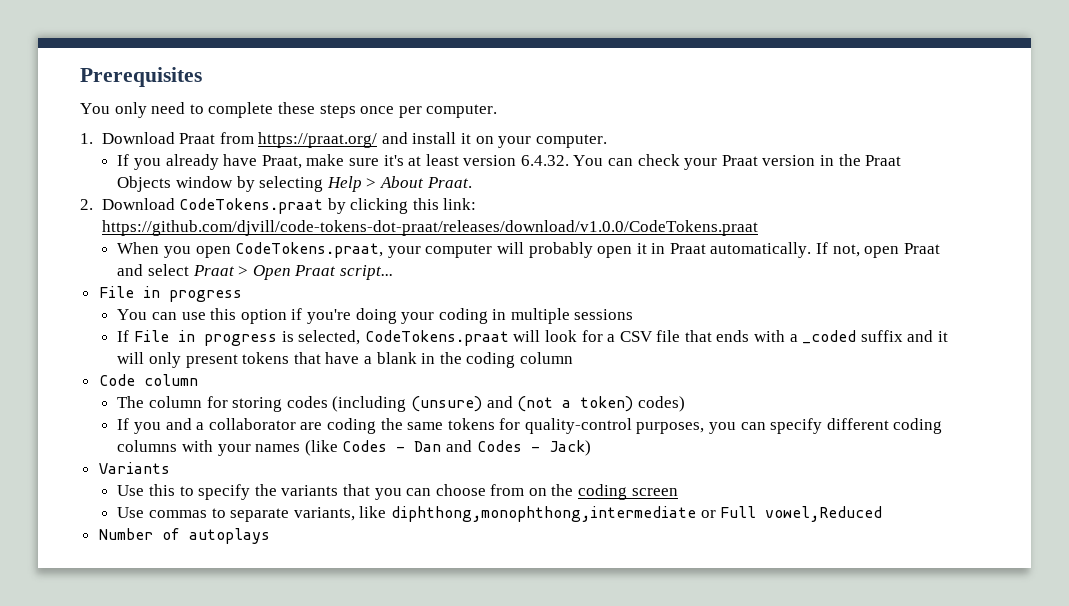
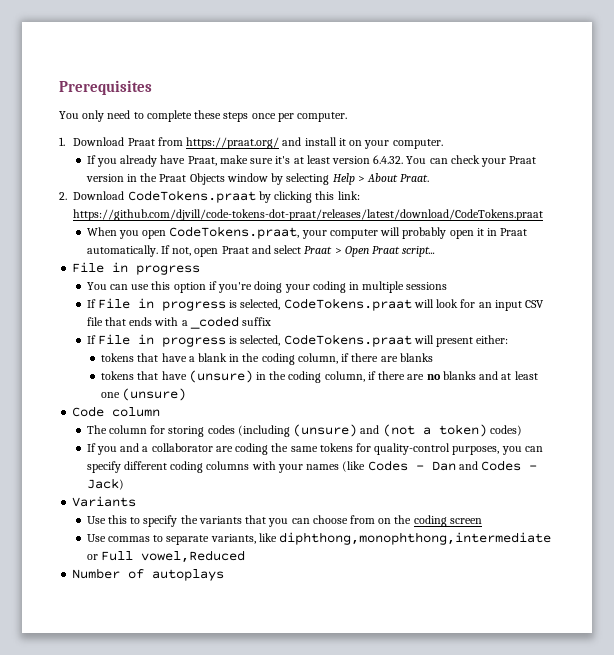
[101,220,758,236] https://github.com/djvill/code-tokens-dot-praat/releases/download/v1.0.0/CodeTokens.praat -> [73,209,544,221] https://github.com/djvill/code-tokens-dot-praat/releases/latest/download/CodeTokens.praat
[607,334,616,342] a -> [478,300,522,311] an input
[907,330,949,342] [117,352,238,368] and it will only present -> [86,334,509,347] // If File in progress is selected, CodeTokens.praat will present either: //
[519,352,573,364] column -> [297,353,433,364] [101,370,538,383] [101,388,187,401] column, if there are blanks // tokens that have (unsure) in the coding column, if there are no blanks and at least one (unsure)

